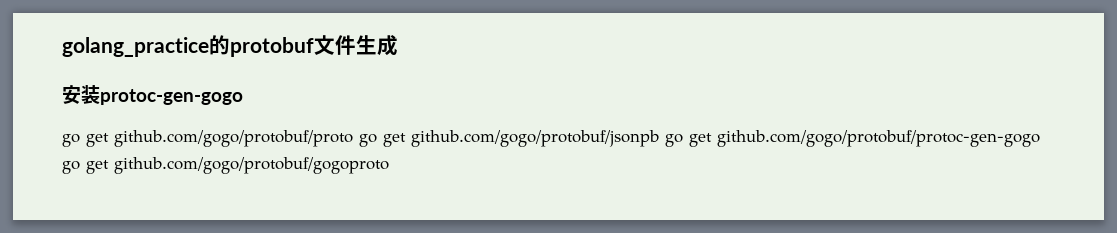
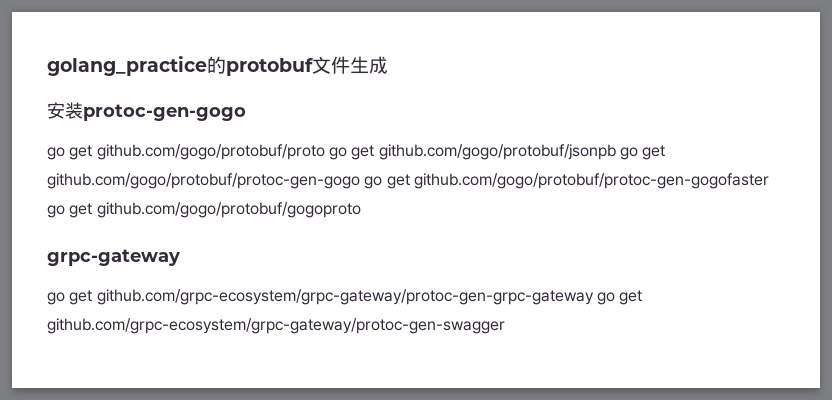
[114,157,389,174] github.com/gogo/protobuf/gogoproto -> [413,173,769,189] [47,202,361,218] [47,249,180,266] [47,289,643,305] [47,318,505,334] github.com/gogo/protobuf/protoc-gen-gogofaster go get github.com/gogo/protobuf/gogoproto // grpc-gateway // go get github.com/grpc-ecosystem/grpc-gateway/protoc-gen-grpc-gateway go get github.com/grpc-ecosystem/grpc-gateway/protoc-gen-swagger

